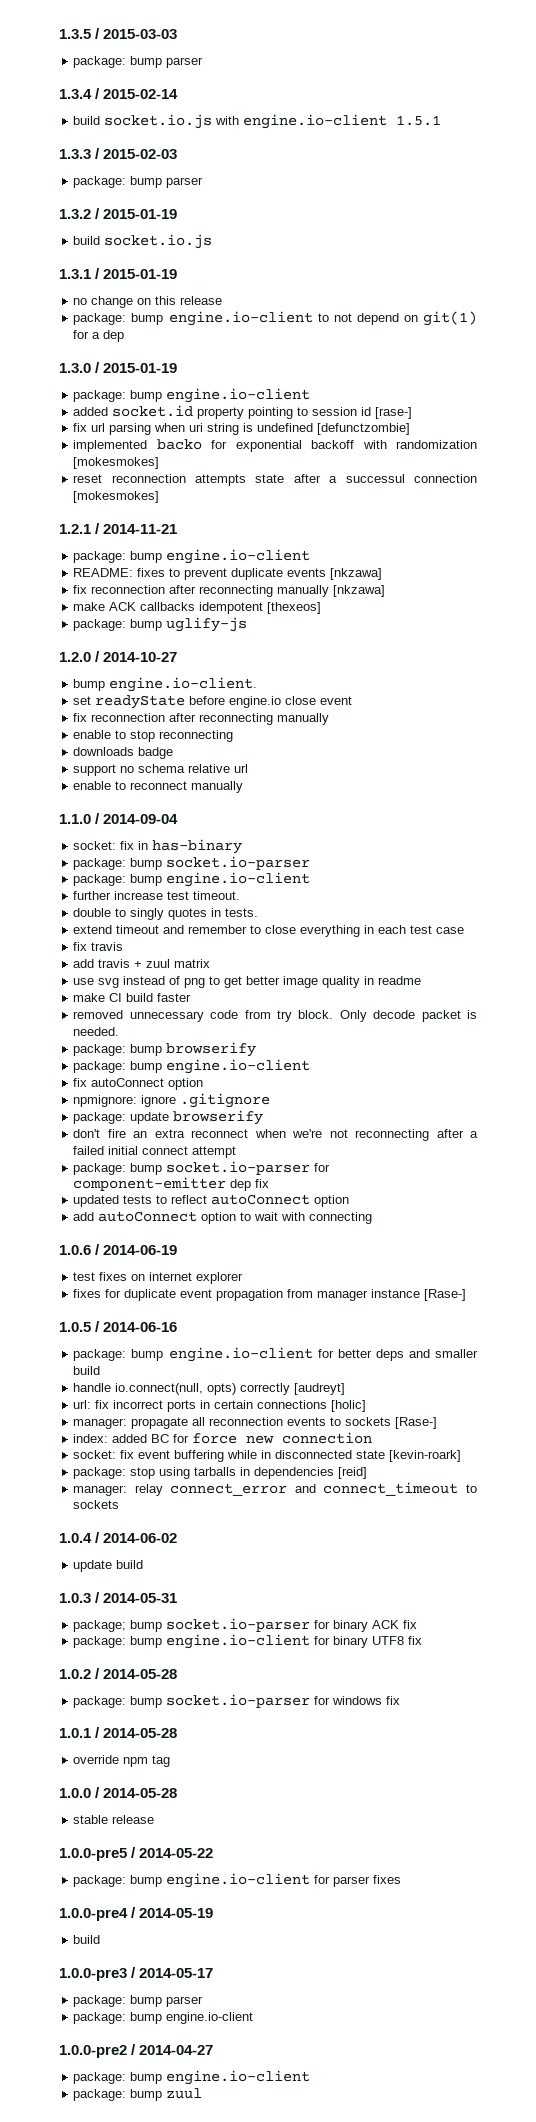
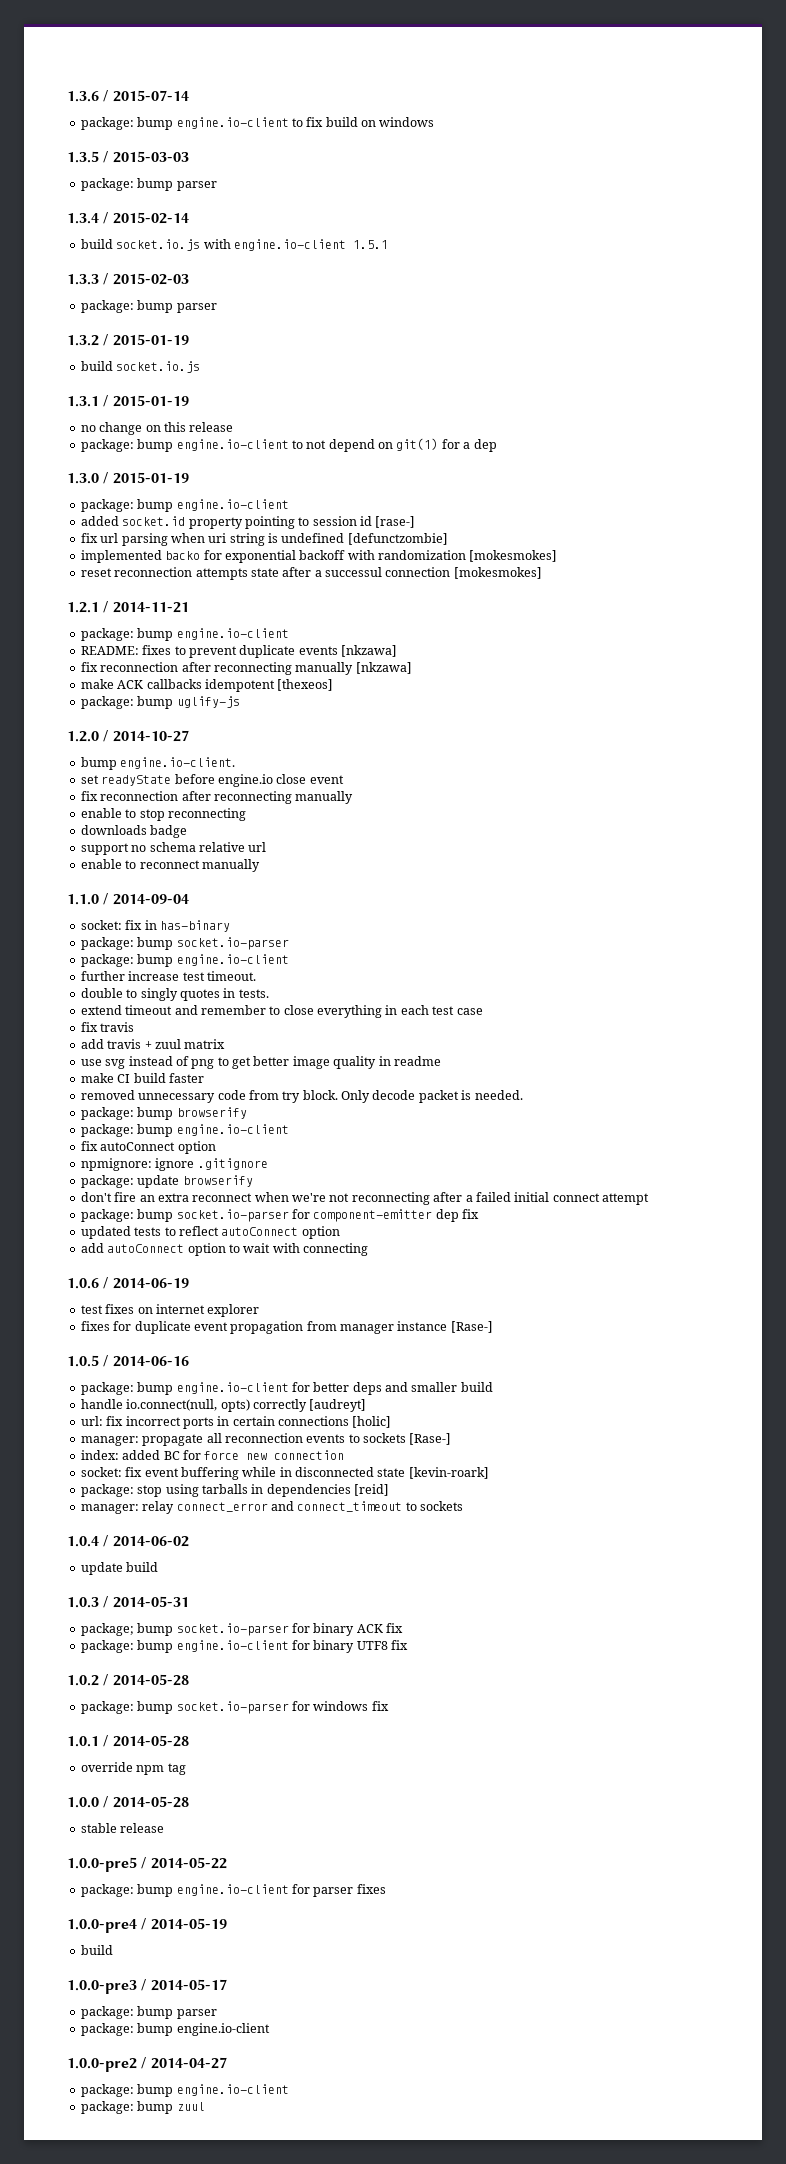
(59, 34) none -> [67,90,189,102] [80,117,435,130] 1.3.6 / 2015-07-14 // package: bump engine.io-client to fix build on windows //

